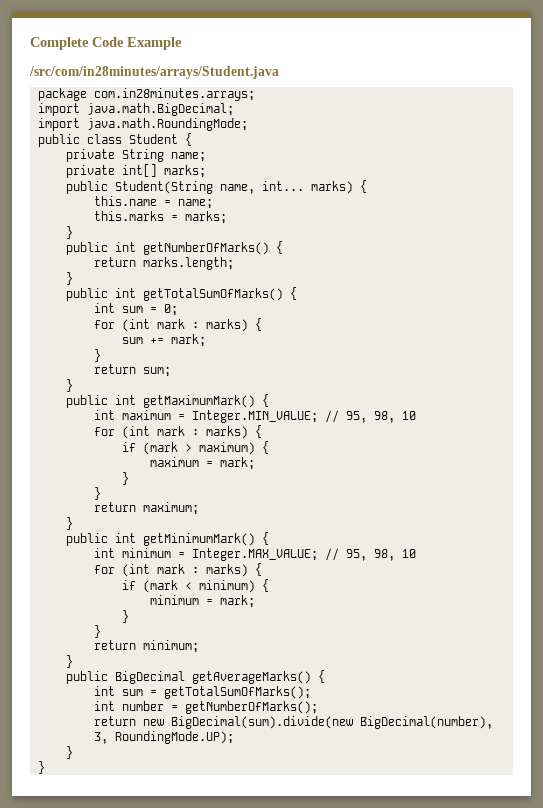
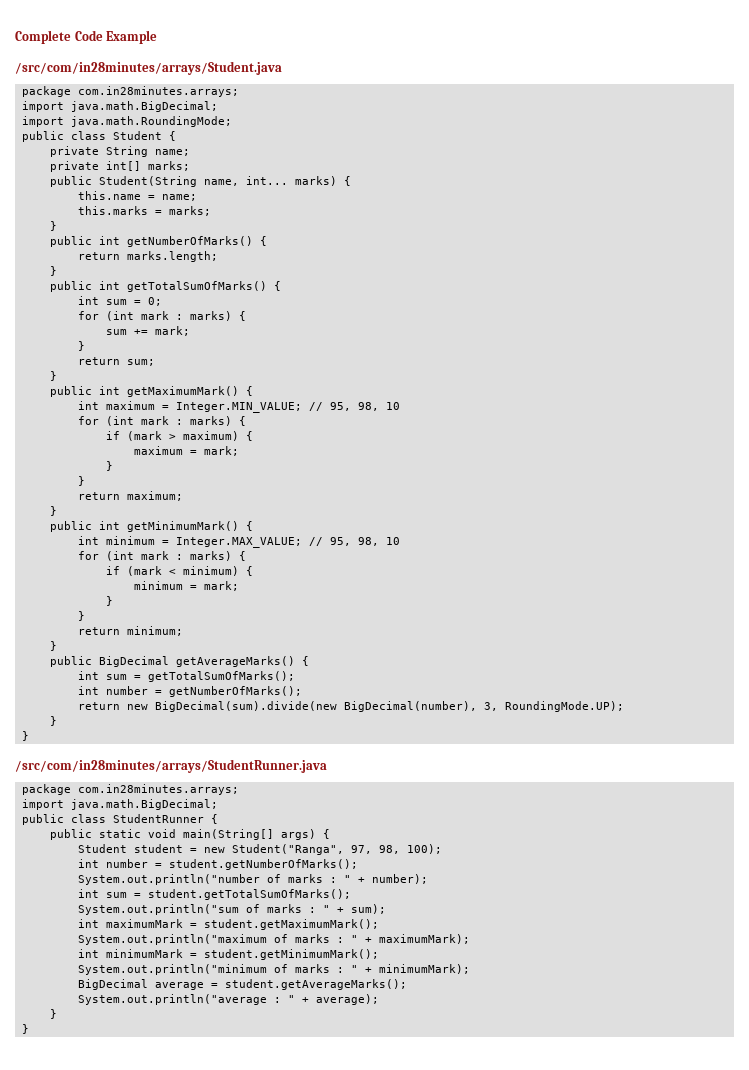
(45, 767) none -> [15,759,327,773] [22,784,240,795] [22,799,219,810] [22,814,219,825] [50,829,331,840] [78,844,443,855] [78,859,359,870] [78,874,429,885] [78,889,352,900] [78,904,387,915] [78,919,380,930] [78,934,471,945] [78,949,380,960] [78,964,471,975] [78,979,408,990] [78,994,380,1005] [50,1009,58,1019] [22,1024,30,1034] // /src/com/in28minutes/arrays/StudentRunner.java // package com.in28minutes.arrays; // import java.math.BigDecimal; // public class StudentRunner { // public static void main(String[] args) { // Student student = new Student("Ranga", 97, 98, 100); // int number = student.getNumberOfMarks(); // System.out.println("number of marks : " + number); // int sum = student.getTotalSumOfMarks(); // System.out.println("sum of marks : " + sum); // int maximumMark = student.getMaximumMark(); // System.out.println("maximum of marks : " + maximumMark); // int minimumMark = student.getMinimumMark(); // System.out.println("minimum of marks : " + minimumMark); // BigDecimal average = student.getAverageMarks(); // System.out.println("average : " + average); // } // }

